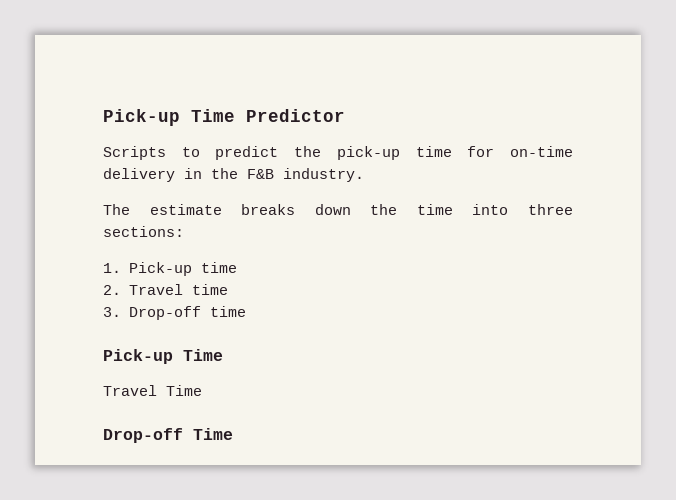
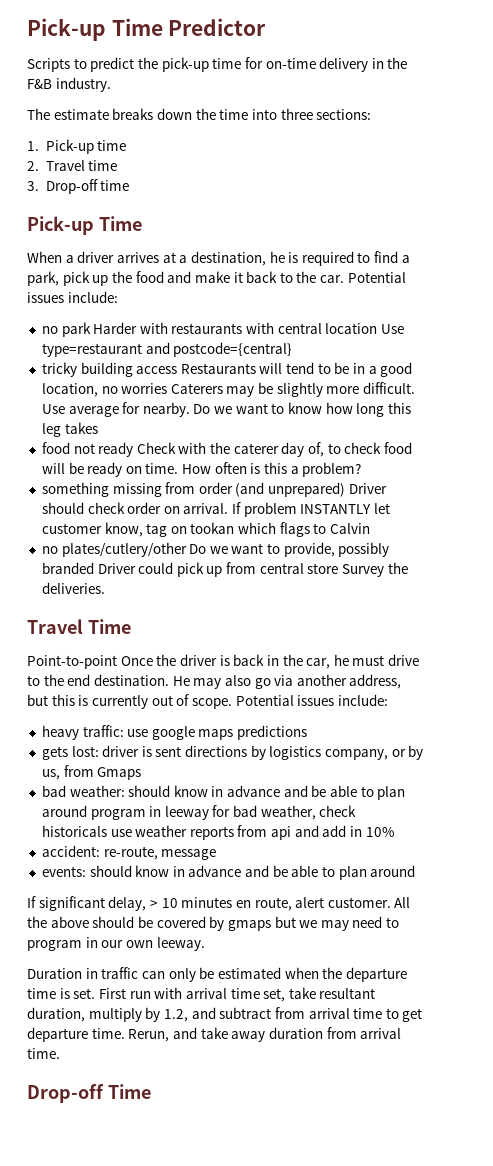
[103,385,202,396] Travel Time -> [27,251,410,266] [27,271,406,286] [27,291,118,303] [41,322,405,337] [41,342,293,357] [41,362,413,377] [41,382,416,397] [41,402,411,417] [41,422,98,437] [41,442,412,457] [41,462,362,477] [41,482,387,497] [41,502,391,517] [41,522,371,537] [41,542,390,557] [41,562,408,577] [41,582,105,594] [27,619,131,634] [27,654,420,669] [27,674,402,689] [27,694,388,709] [41,725,308,740] [41,745,424,760] [41,765,142,780] [41,785,406,800] [41,805,357,820] [41,825,394,840] [41,845,217,860] [41,865,416,880] [27,896,411,911] [27,916,400,931] [27,937,205,951] [27,967,407,982] [27,987,376,1002] [27,1007,423,1022] [27,1027,402,1042] [27,1048,60,1059] When a driver arrives at a destination, he is required to find a park, pick up the food and make it back to the car. Potential issues include: // no park Harder with restaurants with central location Use type=restaurant and postcode={central} // tricky building access Restaurants will tend to be in a good location, no worries Caterers may be slightly more difficult. Use average for nearby. Do we want to know how long this leg takes // food not ready Check with the caterer day of, to check food will be ready on time. How often is this a problem? // something missing from order (and unprepared) Driver should check order on arrival. If problem INSTANTLY let customer know, tag on tookan which flags to Calvin // no plates/cutlery/other Do we want to provide, possibly branded Driver could pick up from central store Survey the deliveries. // Travel Time // Point-to-point Once the driver is back in the car, he must drive to the end destination. He may also go via another address, but this is currently out of scope. Potential issues include: // heavy traffic: use google maps predictions // gets lost: driver is sent directions by logistics company, or by us, from Gmaps // bad weather: should know in advance and be able to plan around program in leeway for bad weather, check historicals use weather reports from api and add in 10% // accident: re-route, message // events: should know in advance and be able to plan around // If significant delay, > 10 minutes en route, alert customer. All the above should be covered by gmaps but we may need to program in our own leeway. // Duration in traffic can only be estimated when the departure time is set. First run with arrival time set, take resultant duration, multiply by 1.2, and subtract from arrival time to get departure time. Rerun, and take away duration from arrival time.

